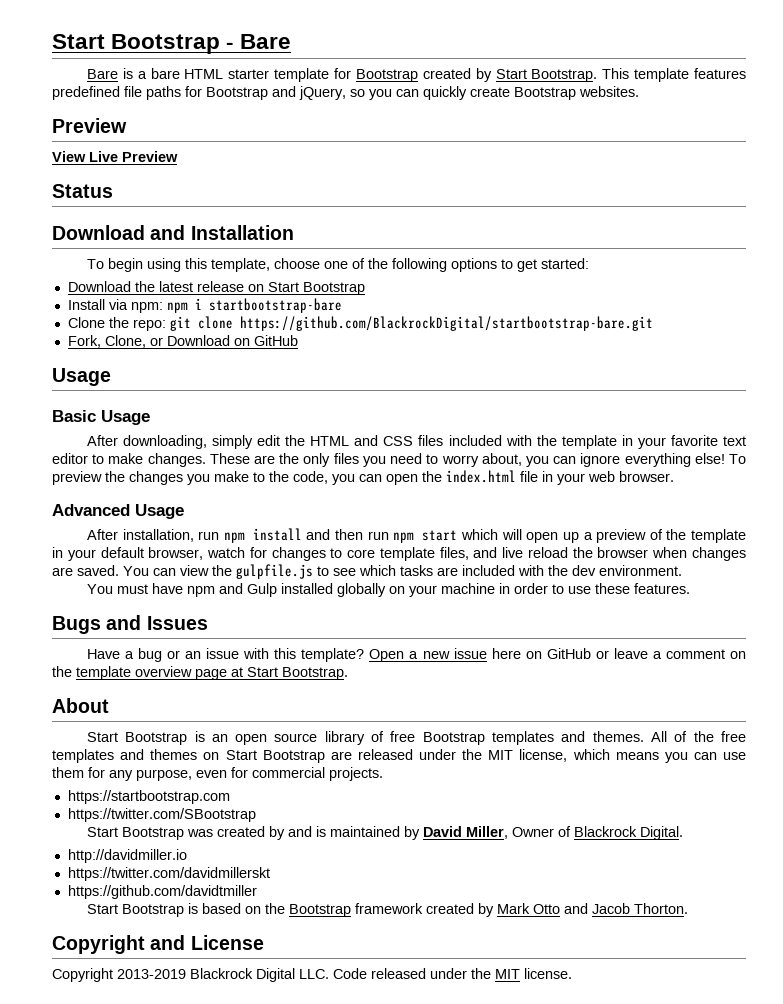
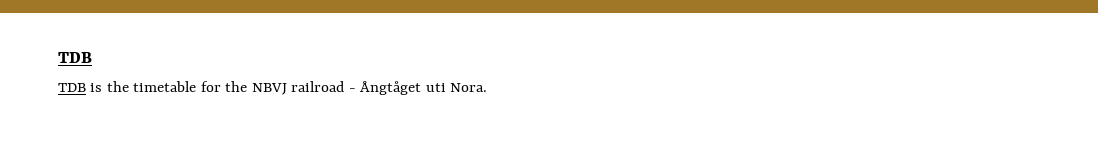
[52,34,292,54] [86,68,747,82] [52,86,639,100] [52,118,127,133] [52,151,178,162] [52,184,113,198] [52,225,294,240] [86,258,589,272] [67,281,365,295] [67,298,342,313] [67,316,653,331] [67,335,298,348] [52,368,111,386] [52,410,150,425] [86,435,746,449] [52,453,747,467] [52,470,674,485] [52,504,184,519] [86,528,747,543] [52,547,746,561] [52,564,682,579] [86,583,690,597] [52,615,208,634] [86,648,747,662] [52,666,348,680] [52,698,109,713] [86,731,747,745] [52,749,746,763] [52,767,383,781] [67,790,230,804] [67,808,256,822] [86,826,683,840] [67,849,187,863] [67,867,270,881] [67,885,257,899] [86,903,688,917] [52,935,264,954] [52,968,572,982] Start Bootstrap - Bare // Bare is a bare HTML starter template for Bootstrap created by Start Bootstrap. This template features predefined file paths for Bootstrap and jQuery, so you can quickly create Bootstrap websites. // Preview // View Live Preview // Status // Download and Installation // To begin using this template, choose one of the following options to get started: // Download the latest release on Start Bootstrap // Install via npm: npm i startbootstrap-bare // Clone the repo: git clone https://github.com/BlackrockDigital/startbootstrap-bare.git // Fork, Clone, or Download on GitHub // Usage // Basic Usage // After downloading, simply edit the HTML and CSS files included with the template in your favorite text editor to make changes. These are the only files you need to worry about, you can ignore everything else! To preview the changes you make to the code, you can open the index.html file in your web browser. // Advanced Usage // After installation, run npm install and then run npm start which will open up a preview of the template in your default browser, watch for changes to core template files, and live reload the browser when changes are saved. You can view the gulpfile.js to see which tasks are included with the dev environment. // You must have npm and Gulp installed globally on your machine in order to use these features. // Bugs and Issues // Have a bug or an issue with this template? Open a new issue here on GitHub or leave a comment on the template overview page at Start Bootstrap. // About // Start Bootstrap is an open source library of free Bootstrap templates and themes. All of the free templates and themes on Start Bootstrap are released under the MIT license, which means you can use them for any purpose, even for commercial projects. // https://startbootstrap.com // https://twitter.com/SBootstrap // Start Bootstrap was created by and is maintained by David Miller, Owner of Blackrock Digital. // http://davidmiller.io // https://twitter.com/davidmillerskt // https://github.com/davidtmiller // Start Bootstrap is based on the Bootstrap framework created by Mark Otto and Jacob Thorton. // Copyright and License // Copyright 2013-2019 Blackrock Digital LLC. Code released under the MIT license. -> [58,52,92,63] [58,81,488,95] TDB // TDB is the timetable for the NBVJ railroad - Ångtåget uti Nora.

